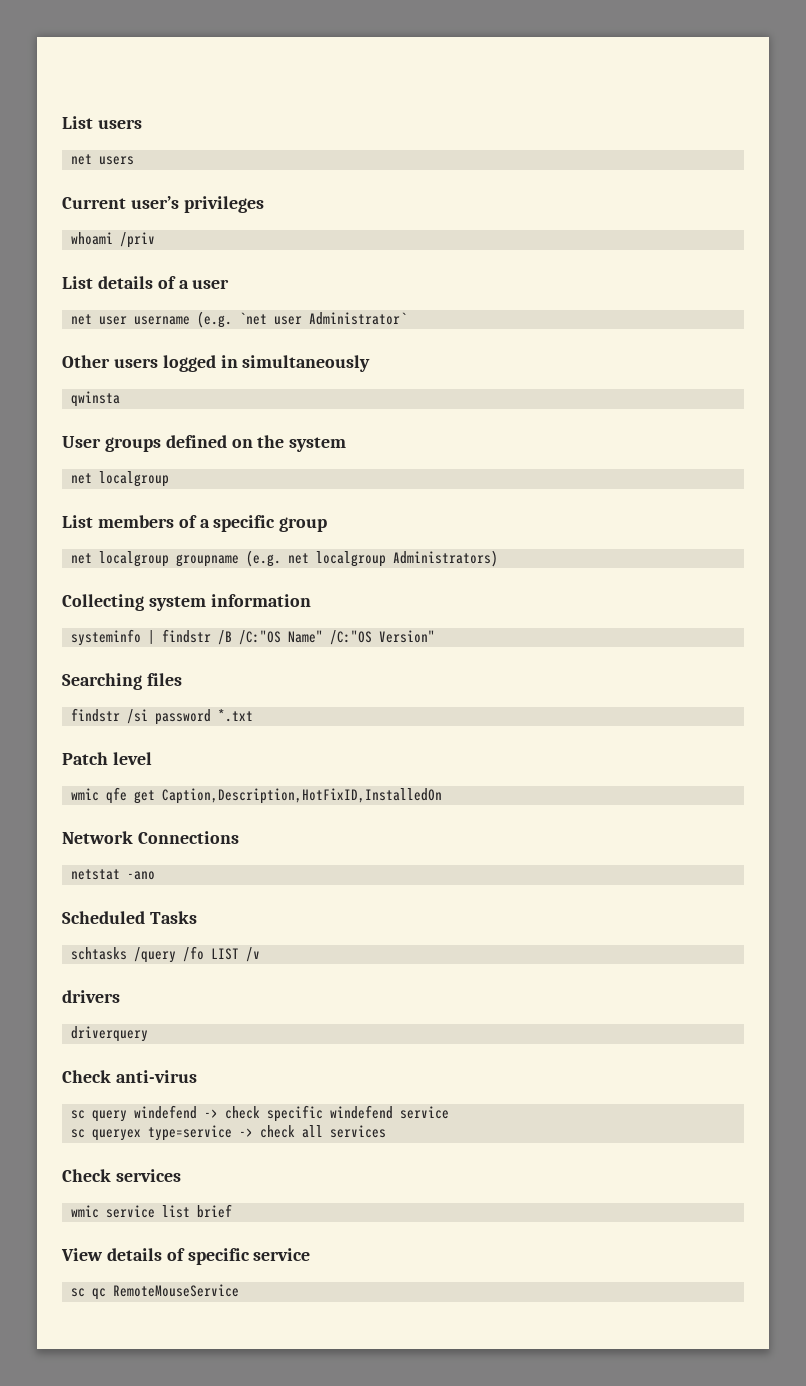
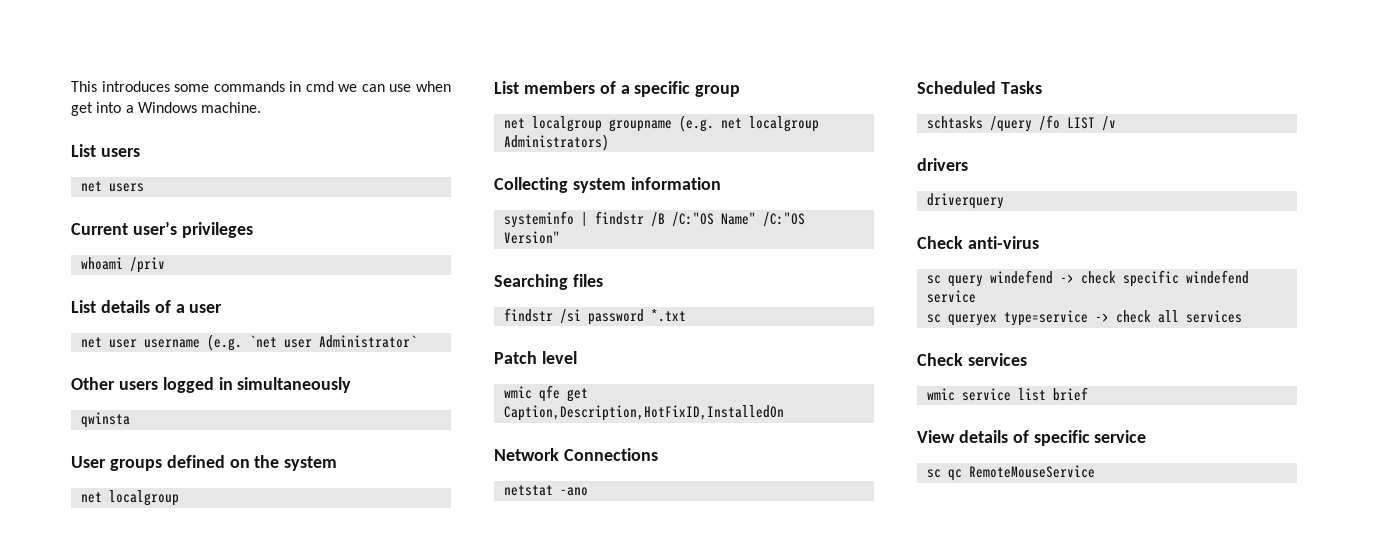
(62, 122) none -> [71,81,451,92] [71,102,262,116] This introduces some commands in cmd we can use when get into a Windows machine. //

